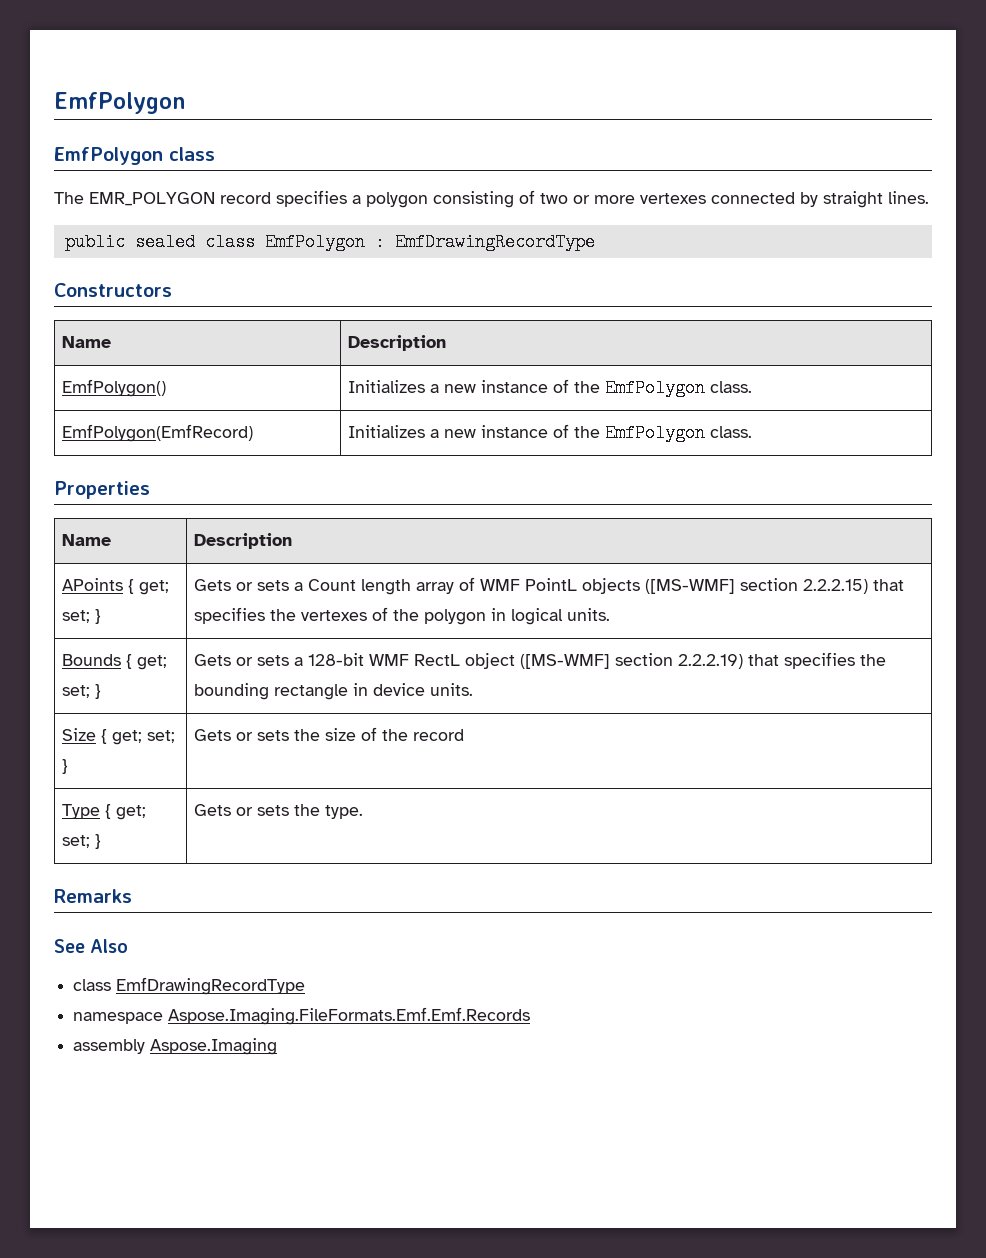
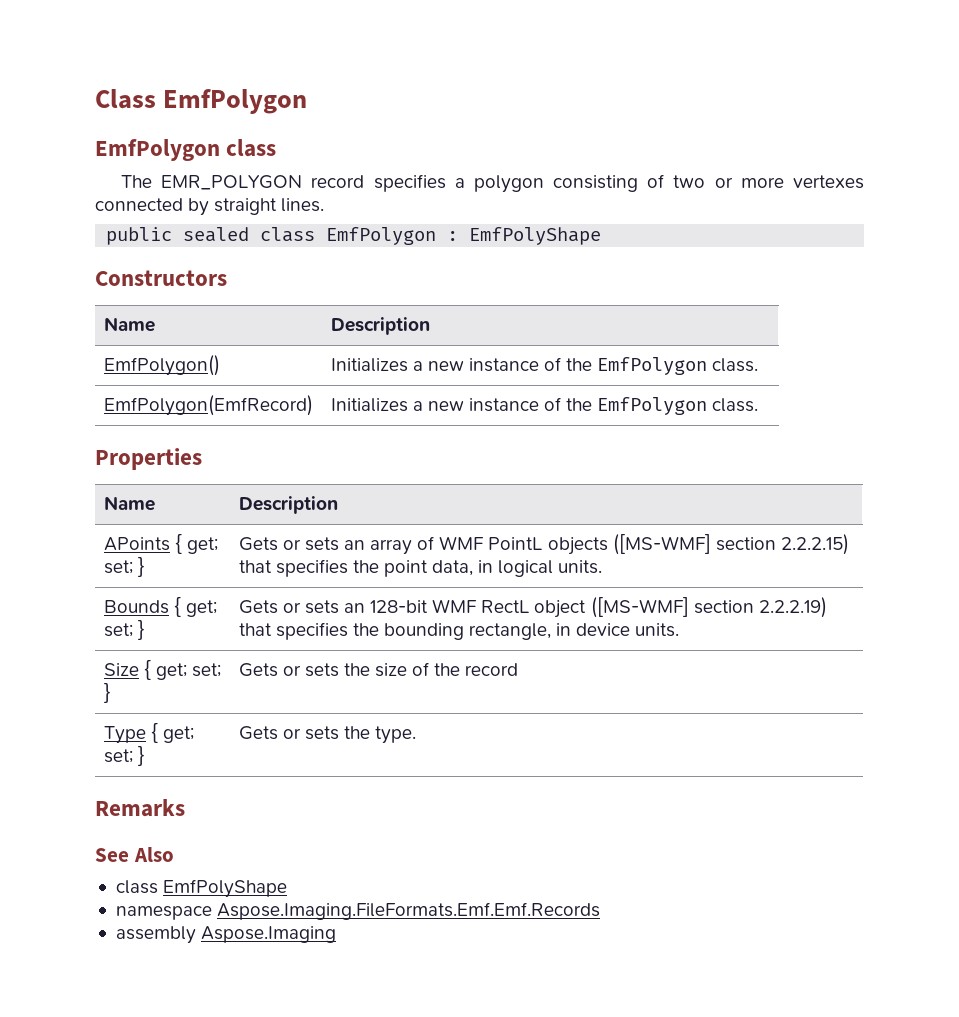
(54, 103) none -> [95,89,156,109] Class
[394,233,595,251] EmfDrawingRecordType -> [469,227,602,245] EmfPolyShape
[294,579,412,595] a Count length -> [343,540,365,550] an
[301,607,487,625] vertexes of the polygon -> [383,560,474,577] point data,
[294,657,304,666] a -> [343,603,365,613] an
[274,684,349,700] rectangle -> [469,623,552,640] rectangle,
[116,977,306,995] EmfDrawingRecordType -> [163,879,288,898] EmfPolyShape

